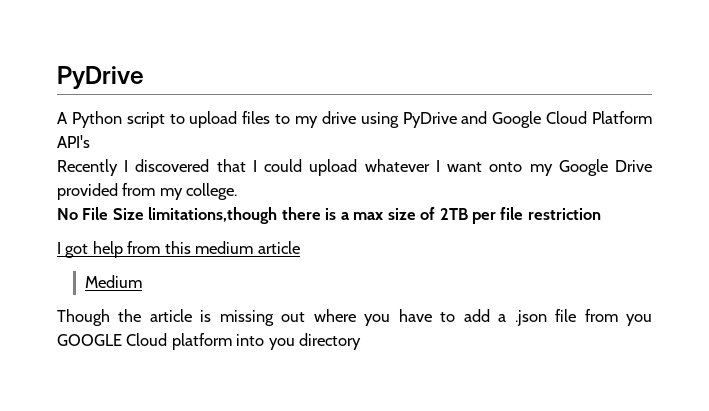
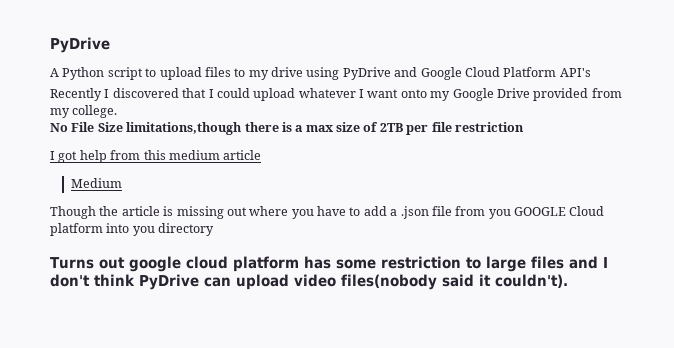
(362, 341) none -> [50,256,608,272] [50,274,568,290] // Turns out google cloud platform has some restriction to large files and I don't think PyDrive can upload video files(nobody said it couldn't).

